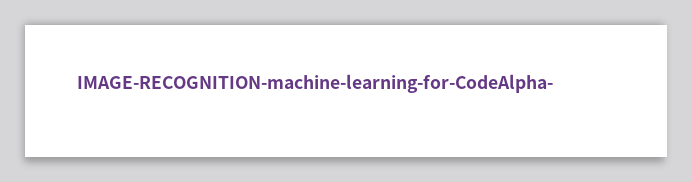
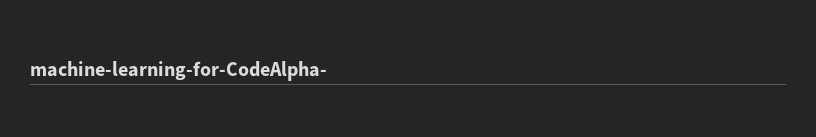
[77,74,553,93] IMAGE-RECOGNITION-machine-learning-for-CodeAlpha- -> [30,61,327,81] machine-learning-for-CodeAlpha-

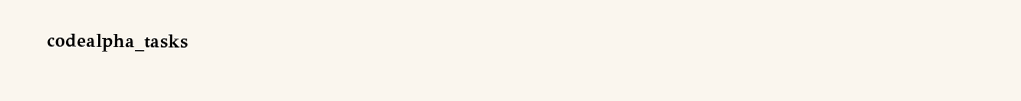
[30,61,327,81] machine-learning-for-CodeAlpha- -> [46,33,189,53] codealpha_tasks

